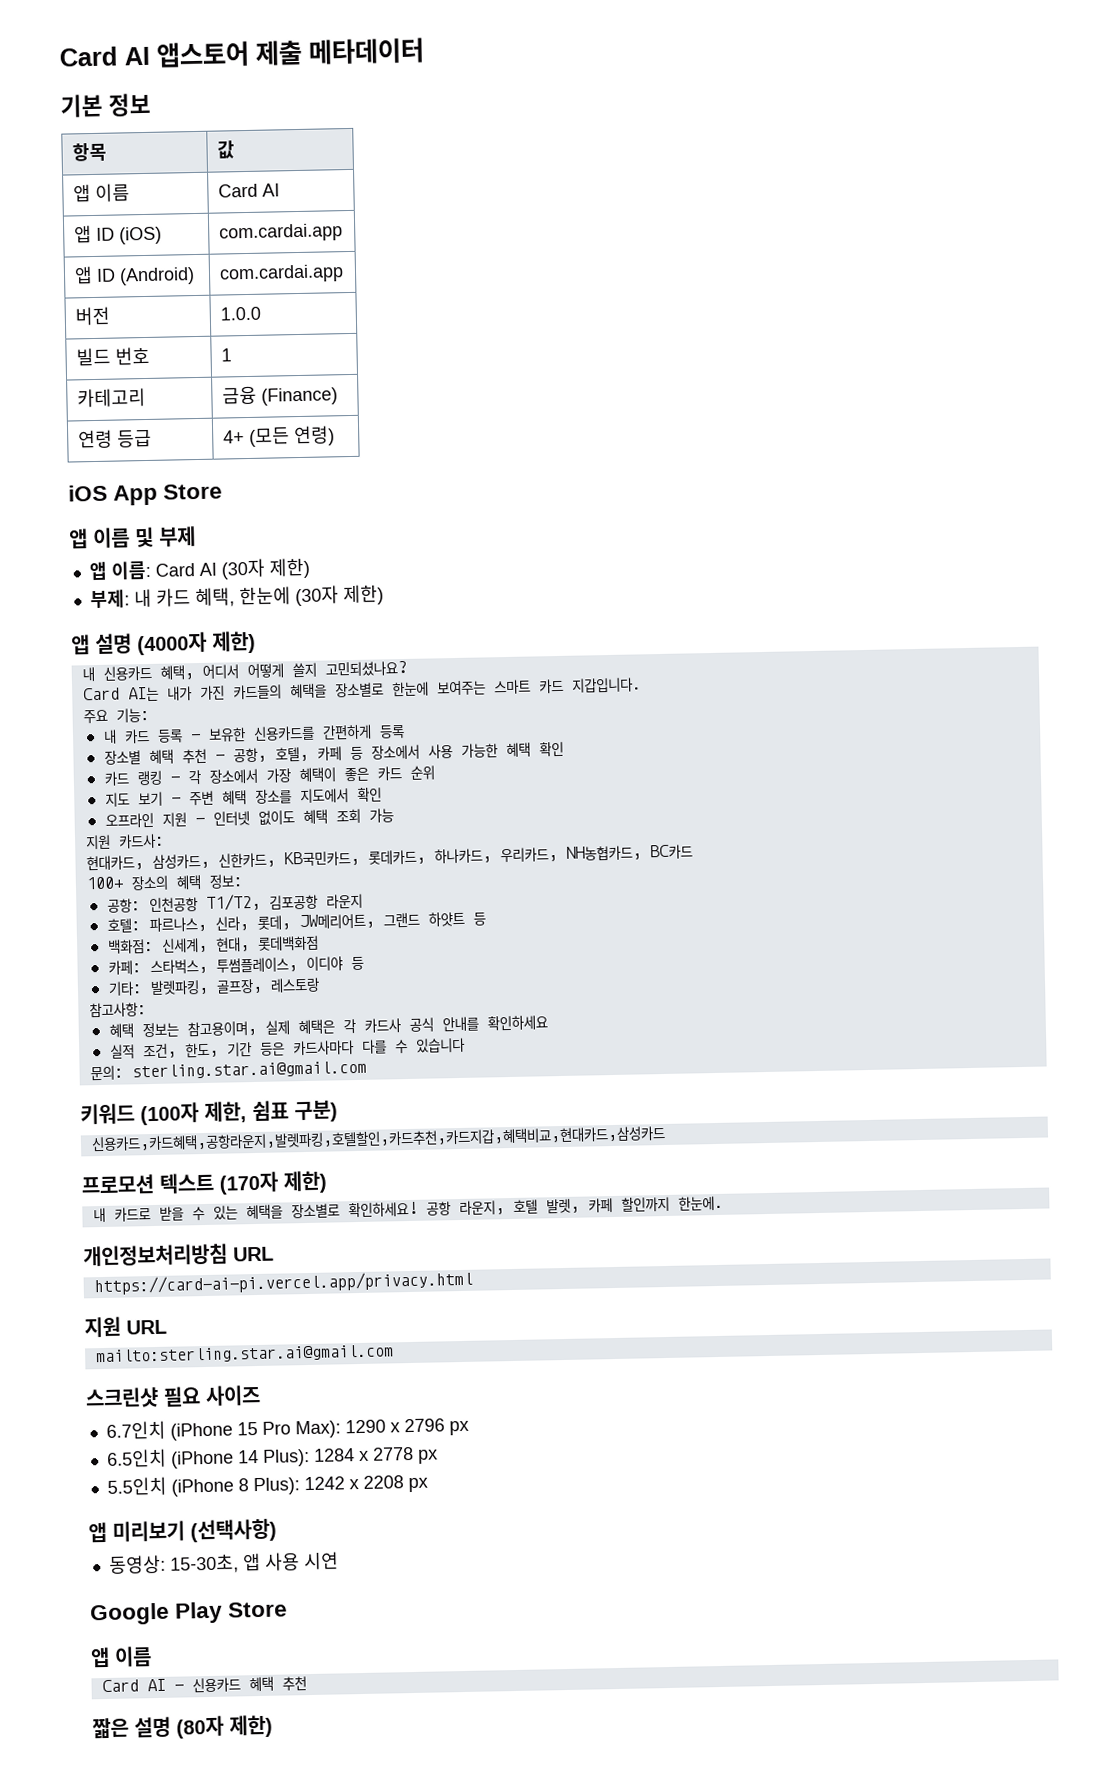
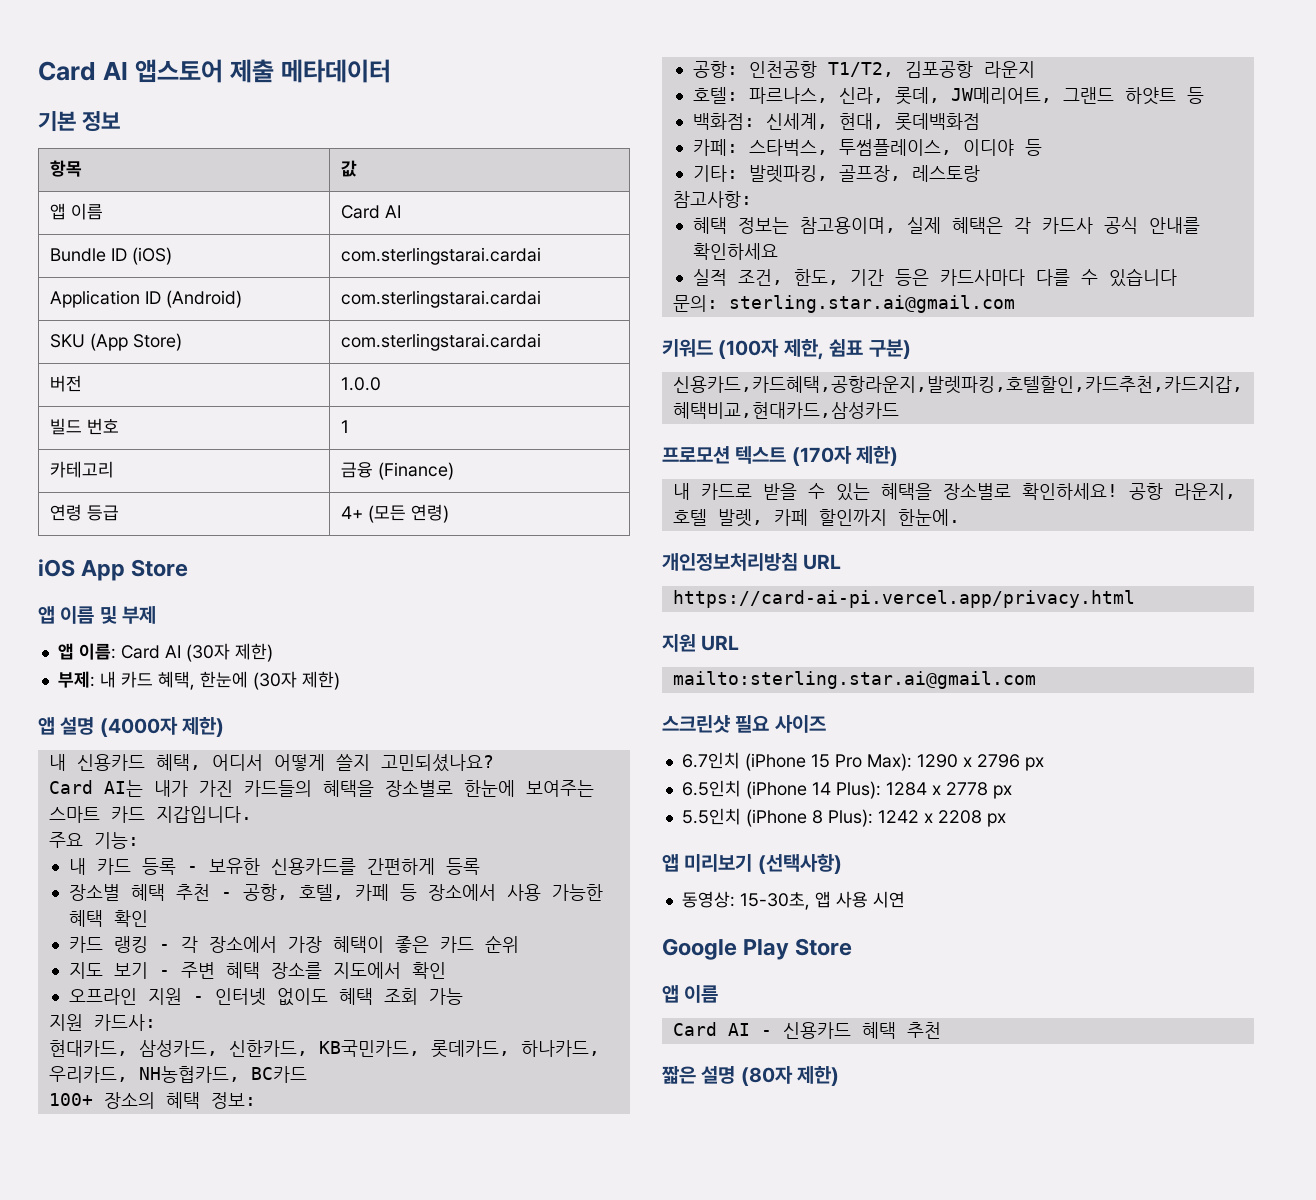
[74,225,93,244] 앱 -> [50,248,107,262] Bundle
[219,223,344,243] [74,266,94,285] com.cardai.app // 앱 -> [341,247,542,265] [50,290,141,308] com.sterlingstarai.cardai // Application
[219,264,345,284] com.cardai.app -> [341,290,542,308] [50,333,183,351] [341,333,542,351] com.sterlingstarai.cardai // SKU (App Store) | com.sterlingstarai.cardai

